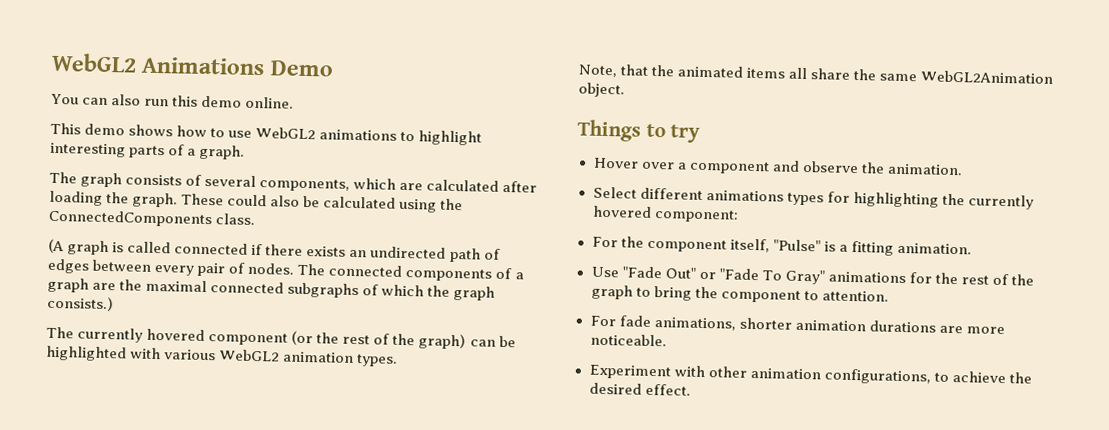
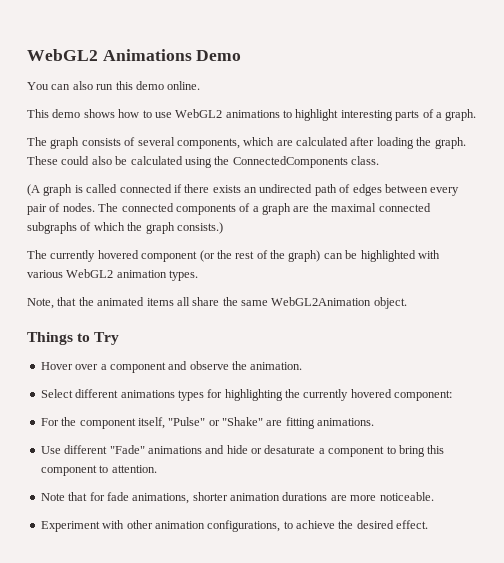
[670,124,701,143] try -> [94,332,120,345] Try
[823,240,972,256] [590,266,1035,286] [590,284,633,300] is a fitting animation. // Use "Fade Out" or "Fade To Gray" animations for the rest of the graph -> [208,417,375,429] [40,445,385,457] or "Shake" are fitting animations. // Use different "Fade" animations and hide or desaturate a component
[694,286,718,299] the -> [427,445,445,454] this
[589,315,616,327] For -> [40,492,105,501] Note that for

